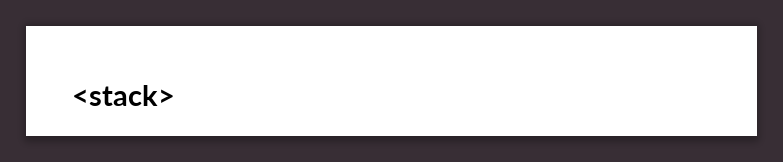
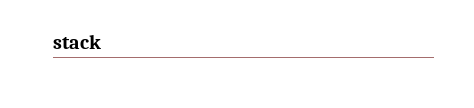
[72,85,175,106] <stack> -> [53,34,101,49] stack

